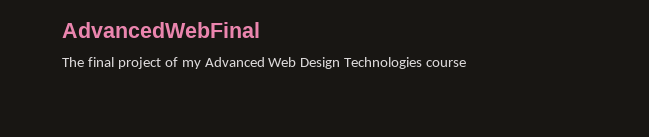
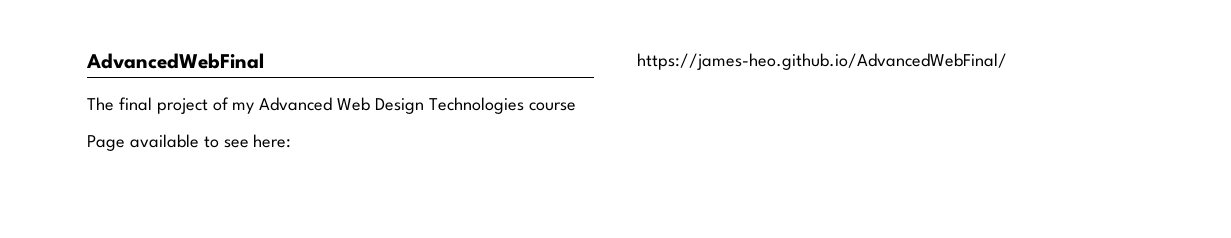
(467, 63) none -> [87,134,292,151] [637,53,1007,70] // Page available to see here: https://james-heo.github.io/AdvancedWebFinal/

